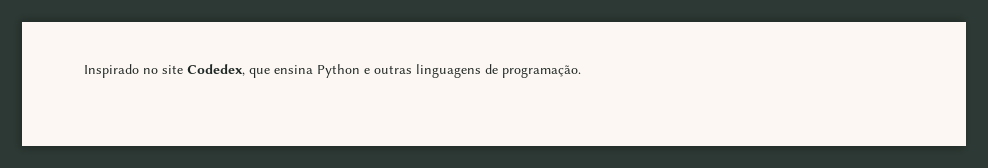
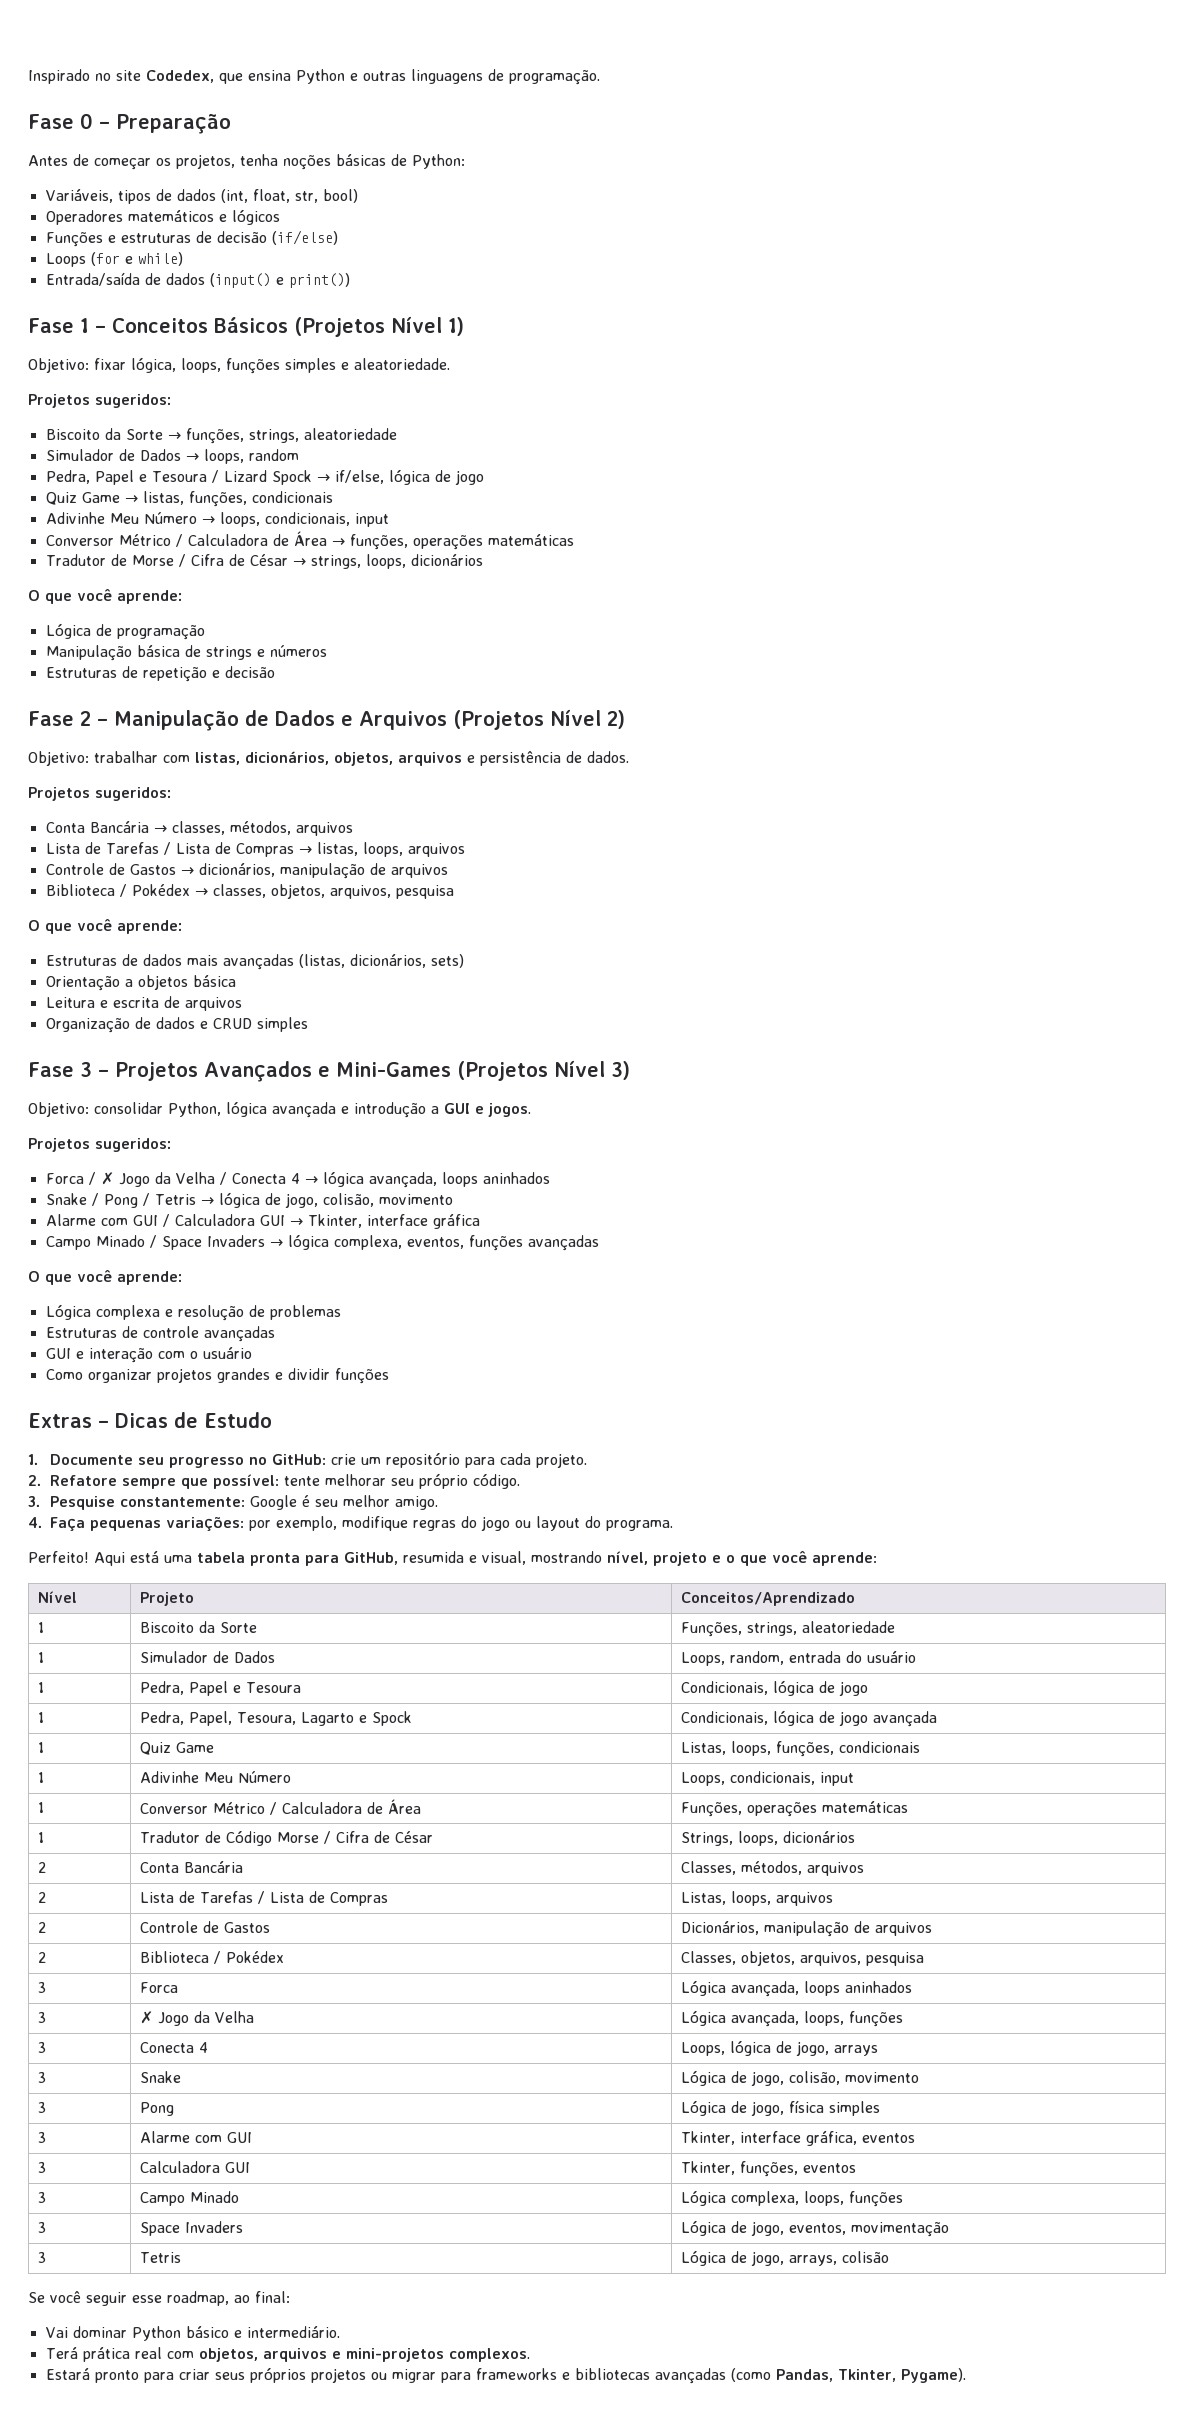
(581, 71) none -> [28,113,231,134] [28,154,465,170] [45,189,358,204] [45,209,280,225] [45,230,338,247] [45,252,183,267] [45,272,350,288] [28,316,464,337] [28,357,450,374] [28,394,171,408] [45,428,397,444] [45,449,299,464] [45,469,484,485] [45,491,333,507] [45,512,389,527] [45,531,574,550] [45,554,483,569] [28,589,182,604] [45,623,205,640] [45,645,327,661] [45,666,275,682] [28,709,625,731] [28,751,629,766] [28,787,171,801] [45,821,353,836] [45,842,465,857] [45,863,448,879] [45,884,454,899] [28,919,182,934] [45,954,464,970] [45,975,236,991] [45,996,242,1011] [45,1017,308,1033] [28,1060,630,1082] [28,1101,531,1118] [28,1138,171,1152] [45,1171,550,1188] [45,1192,453,1208] [45,1214,480,1229] [45,1234,599,1251] [28,1270,182,1285] [45,1304,341,1321] [45,1326,275,1342] [45,1347,252,1363] [45,1368,389,1384] [28,1412,272,1428] [28,1452,588,1468] [28,1473,521,1489] [28,1495,439,1510] [28,1516,674,1531] [28,1551,877,1566] [38,1591,78,1603] [140,1592,195,1606] [681,1592,856,1606] [38,1622,45,1633] [140,1621,258,1633] [681,1621,896,1637] [38,1652,45,1663] [140,1651,276,1663] [681,1651,917,1666] [38,1682,45,1693] [140,1681,302,1696] [681,1680,869,1696] [38,1712,45,1723] [140,1711,413,1726] [681,1710,938,1727] [38,1742,45,1753] [140,1742,215,1755] [681,1741,921,1757] [38,1772,45,1783] [140,1771,292,1783] [681,1771,855,1786] [38,1802,45,1813] [140,1799,422,1815] [681,1801,909,1817] [38,1832,45,1843] [140,1830,434,1846] [681,1831,856,1846] [38,1862,47,1873] [140,1861,244,1873] [681,1861,865,1876] [38,1892,47,1903] [140,1891,389,1906] [681,1891,834,1906] [38,1922,47,1933] [140,1921,271,1933] [681,1921,933,1937] [38,1952,47,1963] [140,1951,285,1964] [681,1951,925,1966] [38,1982,47,1993] [140,1982,179,1993] [681,1980,913,1997] [38,2012,47,2023] [140,2011,255,2026] [681,2010,904,2027] [38,2042,47,2053] [140,2042,209,2053] [681,2040,879,2056] [38,2072,47,2083] [140,2071,182,2083] [681,2070,920,2086] [38,2102,47,2113] [140,2102,175,2116] [681,2100,881,2116] [38,2132,47,2143] [140,2131,253,2143] [681,2131,916,2146] [38,2162,47,2173] [140,2161,251,2173] [681,2161,857,2177] [38,2192,47,2203] [140,2191,240,2206] [681,2190,904,2207] [38,2222,47,2233] [140,2221,244,2236] [681,2220,950,2237] [38,2252,47,2263] [140,2252,182,2263] [681,2250,890,2266] [28,2291,290,2306] [45,2326,340,2341] [45,2347,530,2362] [45,2367,966,2384] // Fase 0 – Preparação // Antes de começar os projetos, tenha noções básicas de Python: // Variáveis, tipos de dados (int, float, str, bool) // Operadores matemáticos e lógicos // Funções e estruturas de decisão (if/else) // Loops (for e while) // Entrada/saída de dados (input() e print()) // Fase 1 – Conceitos Básicos (Projetos Nível 1) // Objetivo: fixar lógica, loops, funções simples e aleatoriedade. // Projetos sugeridos: // Biscoito da Sorte → funções, strings, aleatoriedade // Simulador de Dados → loops, random // Pedra, Papel e Tesoura / Lizard Spock → if/else, lógica de jogo // Quiz Game → listas, funções, condicionais // Adivinhe Meu Número → loops, condicionais, input // Conversor Métrico / Calculadora de Área → funções, operações matemáticas // Tradutor de Morse / Cifra de César → strings, loops, dicionários // O que você aprende: // Lógica de programação // Manipulação básica de strings e números // Estruturas de repetição e decisão // Fase 2 – Manipulação de Dados e Arquivos (Projetos Nível 2) // Objetivo: trabalhar com listas, dicionários, objetos, arquivos e persistência de dados. // Projetos sugeridos: // Conta Bancária → classes, métodos, arquivos // Lista de Tarefas / Lista de Compras → listas, loops, arquivos // Controle de Gastos → dicionários, manipulação de arquivos // Biblioteca / Pokédex → classes, objetos, arquivos, pesquisa // O que você aprende: // Estruturas de dados mais avançadas (listas, dicionários, sets) // Orientação a objetos básica // Leitura e escrita de arquivos // Organização de dados e CRUD simples // Fase 3 – Projetos Avançados e Mini-Games (Projetos Nível 3) // Objetivo: consolidar Python, lógica avançada e introdução a GUI e jogos. // Projetos sugeridos: // Forca / ✗ Jogo da Velha / Conecta 4 → lógica avançada, loops aninhados // Snake / Pong / Tetris → lógica de jogo, colisão, movimento // Alarme com GUI / Calculadora GUI → Tkinter, interface gráfica // Campo Minado / Space Invaders → lógica complexa, eventos, funções avançadas // O que você aprende: // Lógica complexa e resolução de problemas // Estruturas de controle avançadas // GUI e interação com o usuário // Como organizar projetos grandes e dividir funções // Extras – Dicas de Estudo // 1. Documente seu progresso no GitHub: crie um repositório para cada projeto. // 2. Refatore sempre que possível: tente melhorar seu próprio código. // 3. Pesquise constantemente: Google é seu melhor amigo. // 4. Faça pequenas variações: por exemplo, modifique regras do jogo ou layout do programa. // Perfeito! Aqui está uma tabela pronta para GitHub, resumida e visual, mostrando nível, projeto e o que você aprende: // Nível | Projeto | Conceitos/Aprendizado // 1 | Biscoito da Sorte | Funções, strings, aleatoriedade // 1 | Simulador de Dados | Loops, random, entrada do usuário // 1 | Pedra, Papel e Tesoura | Condicionais, lógica de jogo // 1 | Pedra, Papel, Tesoura, Lagarto e Spock | Condicionais, lógica de jogo avançada // 1 | Quiz Game | Listas, loops, funções, condicionais // 1 | Adivinhe Meu Número | Loops, condicionais, input // 1 | Conversor Métrico / Calculadora de Área | Funções, operações matemáticas // 1 | Tradutor de Código Morse / Cifra de César | Strings, loops, dicionários // 2 | Conta Bancária | Classes, métodos, arquivos // 2 | Lista de Tarefas / Lista de Compras | Listas, loops, arquivos // 2 | Controle de Gastos | Dicionários, manipulação de arquivos // 2 | Biblioteca / Pokédex | Classes, objetos, arquivos, pesquisa // 3 | Forca | Lógica avançada, loops aninhados // 3 | ✗ Jogo da Velha | Lógica avançada, loops, funções // 3 | Conecta 4 | Loops, lógica de jogo, arrays // 3 | Snake | Lógica de jogo, colisão, movimento // 3 | Pong | Lógica de jogo, física simples // 3 | Alarme com GUI | Tkinter, interface gráfica, eventos // 3 | Calculadora GUI | Tkinter, funções, eventos // 3 | Campo Minado | Lógica complexa, loops, funções // 3 | Space Invaders | Lógica de jogo, eventos, movimentação // 3 | Tetris | Lógica de jogo, arrays, colisão // Se você seguir esse roadmap, ao final: // Vai dominar Python básico e intermediário. // Terá prática real com objetos, arquivos e mini-projetos complexos. // Estará pronto para criar seus próprios projetos ou migrar para frameworks e bibliotecas avançadas (como Pandas, Tkinter, Pygame).

